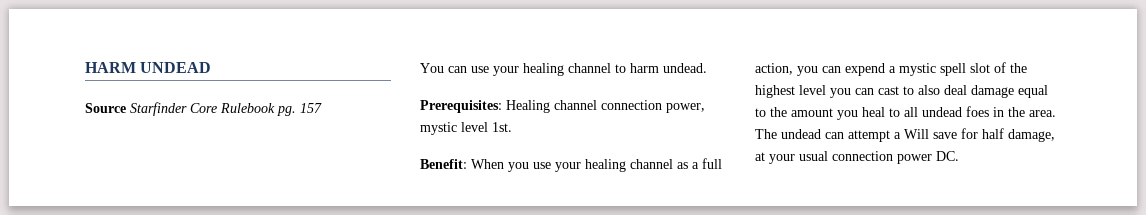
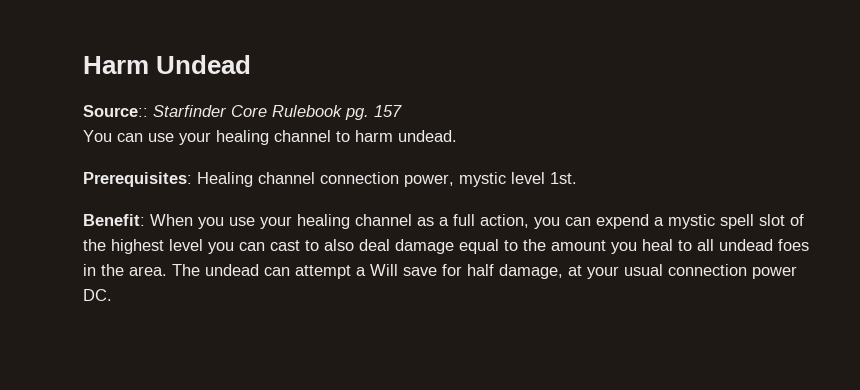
[85,62,212,73] [85,103,126,113] HARM UNDEAD // Source -> [83,55,252,74] [83,105,148,117] Harm Undead // Source::

